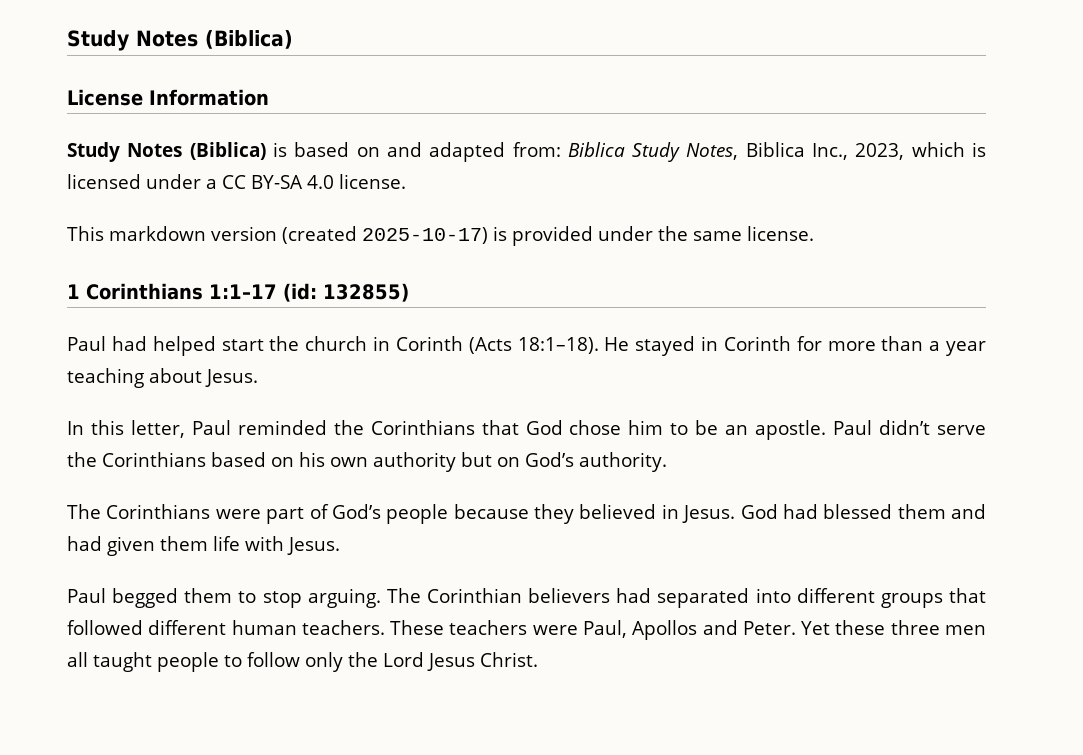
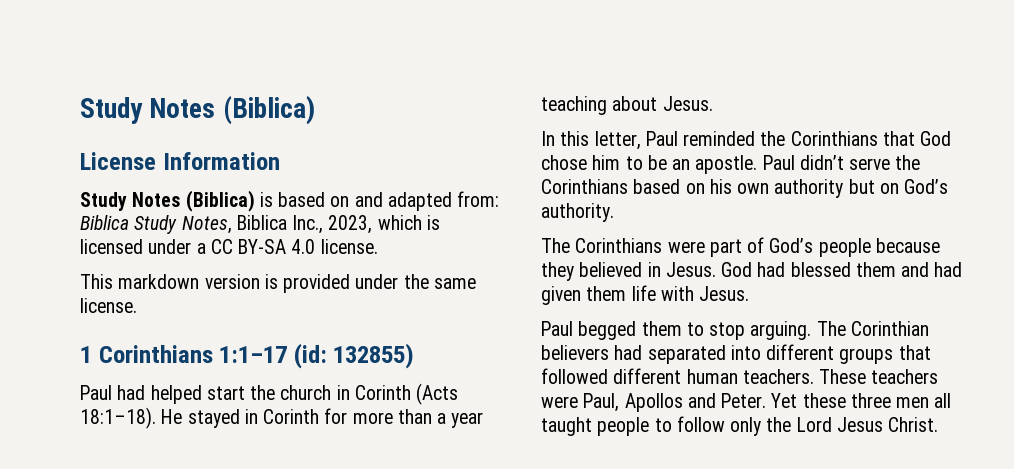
[282,226,488,244] (created 2025-10-17) -> (260, 281) none

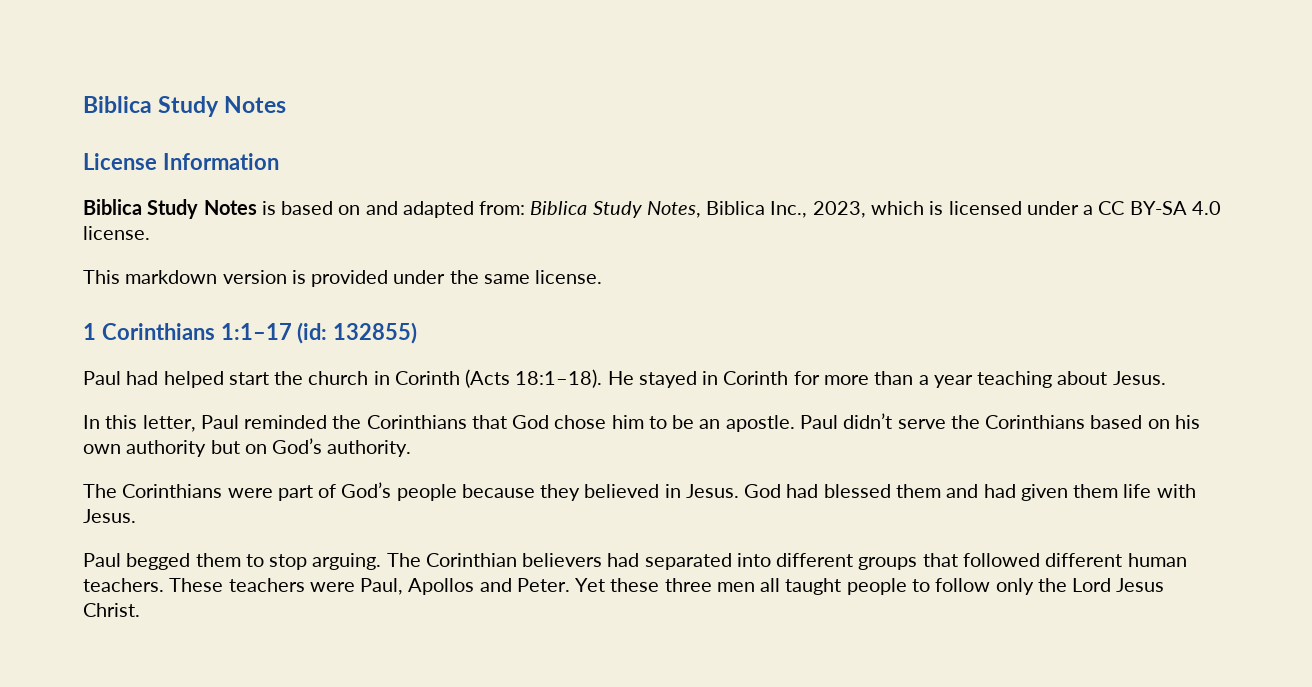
[80,96,315,125] Study Notes (Biblica) -> [83,96,287,117] Biblica Study Notes
[80,190,255,212] Study Notes (Biblica) -> [83,199,257,219] Biblica Study Notes

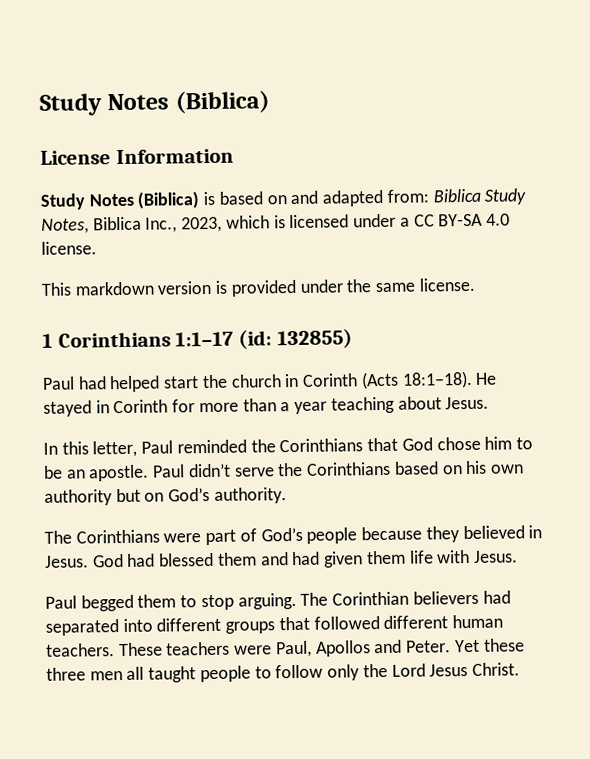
[83,96,287,117] Biblica Study Notes -> [39,90,270,116] Study Notes (Biblica)
[83,199,257,219] Biblica Study Notes -> [40,191,201,210] Study Notes (Biblica)

